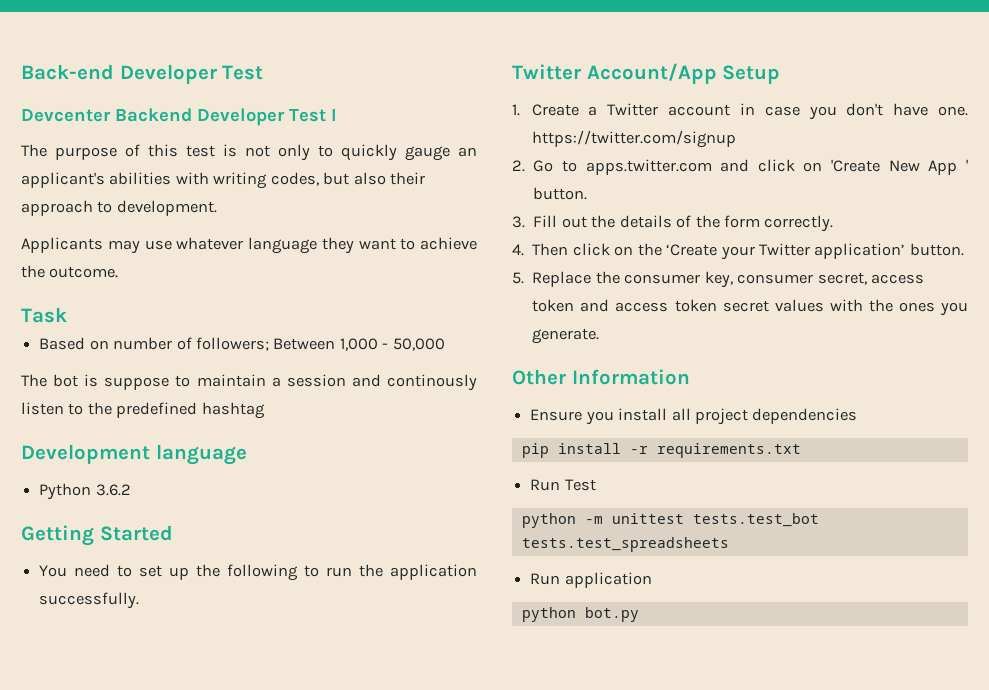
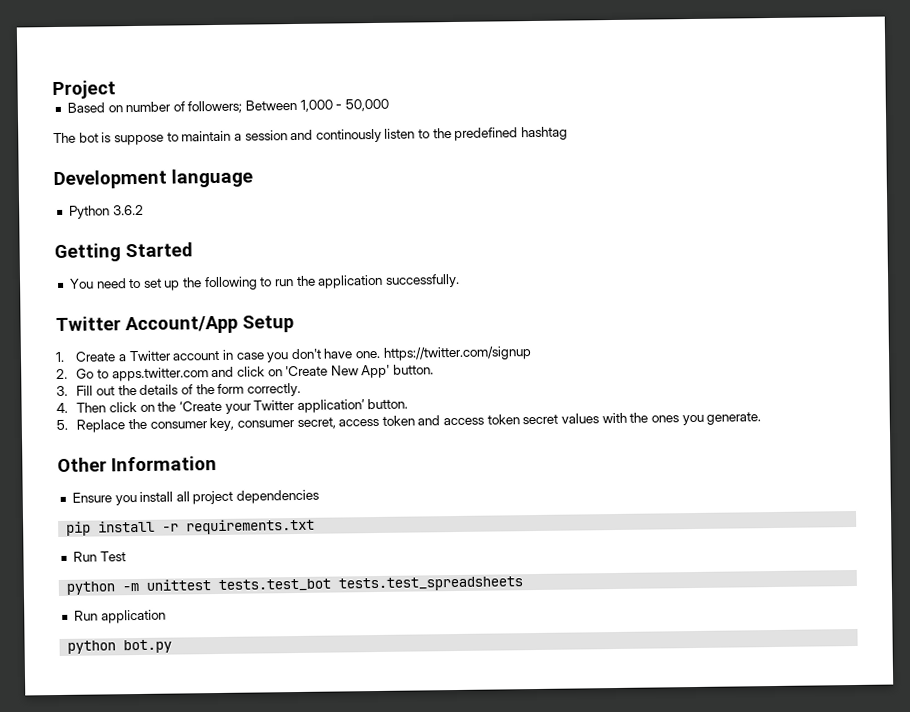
[21,64,264,84] [21,108,337,126] [21,144,477,161] [21,172,426,189] [21,200,217,216] [21,237,477,254] [21,265,119,278] [21,307,67,323] Back-end Developer Test // Devcenter Backend Developer Test I // The purpose of this test is not only to quickly gauge an applicant's abilities with writing codes, but also their approach to development. // Applicants may use whatever language they want to achieve the outcome. // Task -> [52,80,116,100] Project
[928,159,969,175] App ' -> [361,364,391,379] App'

